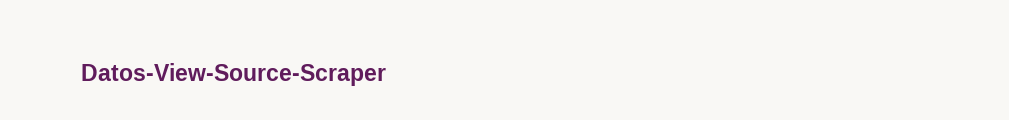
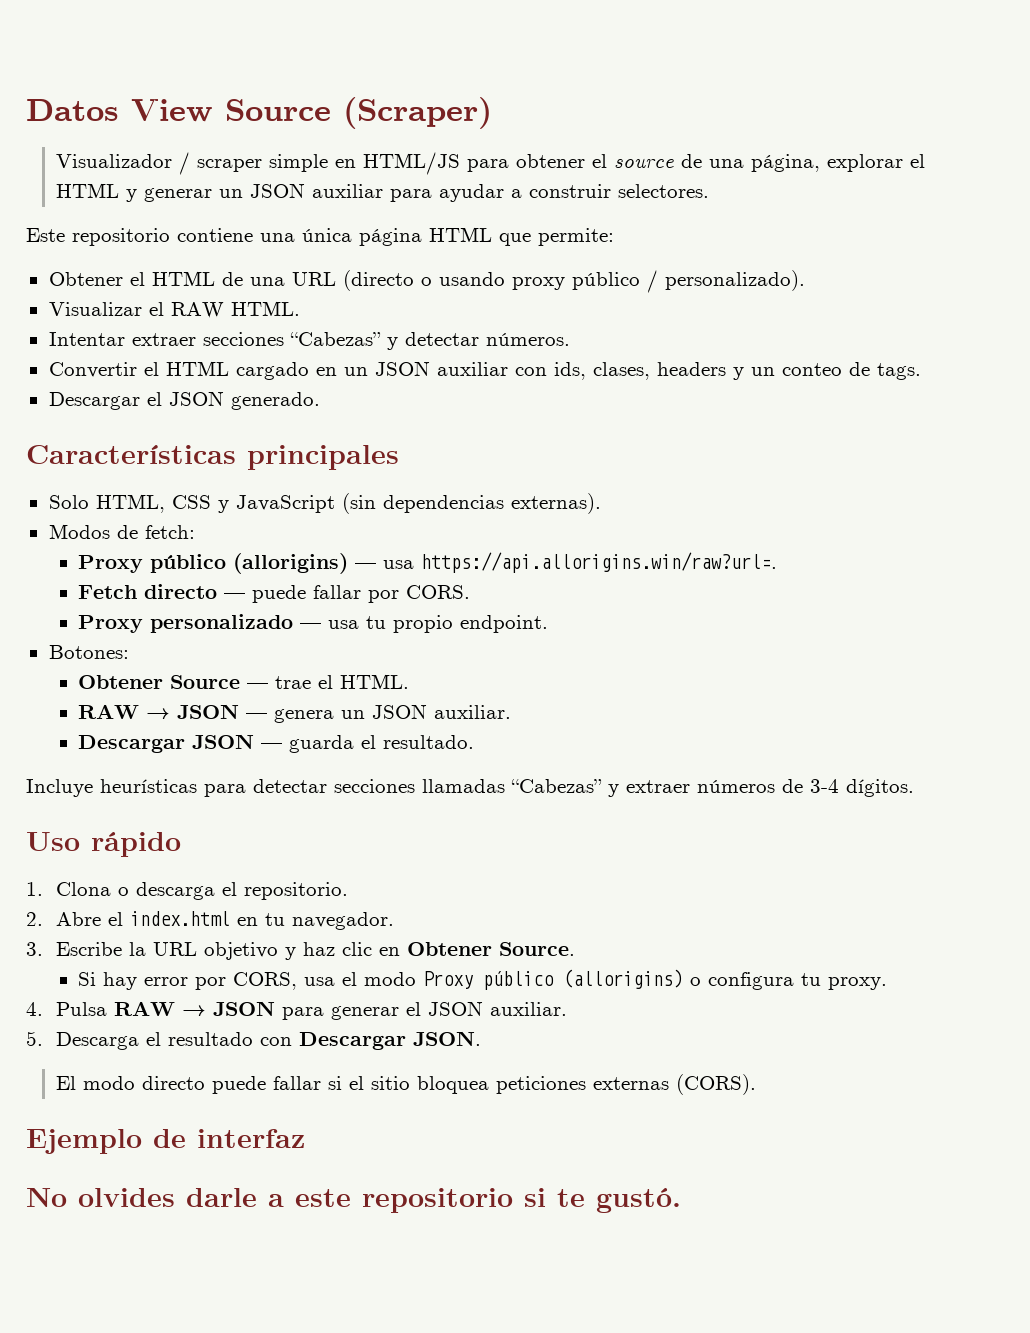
[81,63,386,86] Datos-View-Source-Scraper -> [26,97,492,129] [55,152,925,175] [55,183,709,202] [26,227,614,246] [48,270,805,293] [48,301,300,318] [48,332,570,350] [48,361,921,380] [48,391,320,410] [26,445,399,470] [48,493,601,514] [48,524,195,539] [78,552,778,574] [78,584,471,603] [78,614,549,633] [48,645,129,659] [78,674,410,689] [78,704,512,723] [78,734,475,753] [26,779,914,797] [26,832,181,857] [26,882,348,900] [26,911,394,930] [26,942,575,960] [78,969,888,990] [26,1001,567,1020] [26,1031,481,1050] [55,1074,756,1095] [26,1129,305,1154] [26,1188,681,1213] Datos View Source (Scraper) // Visualizador / scraper simple en HTML/JS para obtener el source de una página, explorar el HTML y generar un JSON auxiliar para ayudar a construir selectores. // Este repositorio contiene una única página HTML que permite: // Obtener el HTML de una URL (directo o usando proxy público / personalizado). // Visualizar el RAW HTML. // Intentar extraer secciones “Cabezas” y detectar números. // Convertir el HTML cargado en un JSON auxiliar con ids, clases, headers y un conteo de tags. // Descargar el JSON generado. // Características principales // Solo HTML, CSS y JavaScript (sin dependencias externas). // Modos de fetch: // Proxy público (allorigins) — usa https://api.allorigins.win/raw?url=. // Fetch directo — puede fallar por CORS. // Proxy personalizado — usa tu propio endpoint. // Botones: // Obtener Source — trae el HTML. // RAW → JSON — genera un JSON auxiliar. // Descargar JSON — guarda el resultado. // Incluye heurísticas para detectar secciones llamadas “Cabezas” y extraer números de 3-4 dígitos. // Uso rápido // 1. Clona o descarga el repositorio. // 2. Abre el index.html en tu navegador. // 3. Escribe la URL objetivo y haz clic en Obtener Source. // Si hay error por CORS, usa el modo Proxy público (allorigins) o configura tu proxy. // 4. Pulsa RAW → JSON para generar el JSON auxiliar. // 5. Descarga el resultado con Descargar JSON. // El modo directo puede fallar si el sitio bloquea peticiones externas (CORS). // Ejemplo de interfaz // No olvides darle a este repositorio si te gustó.

